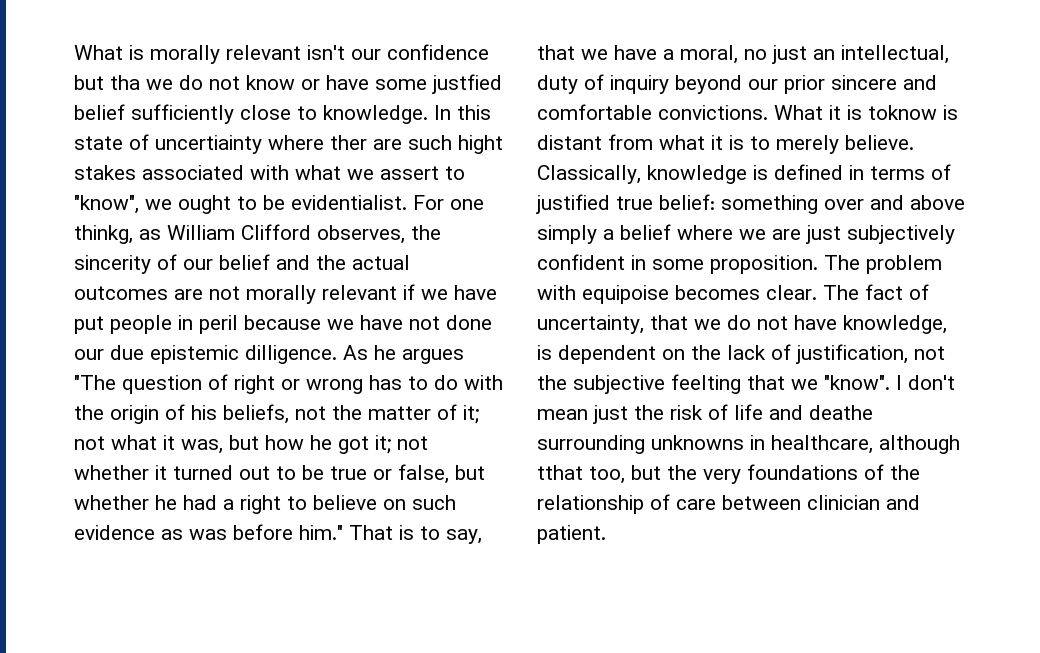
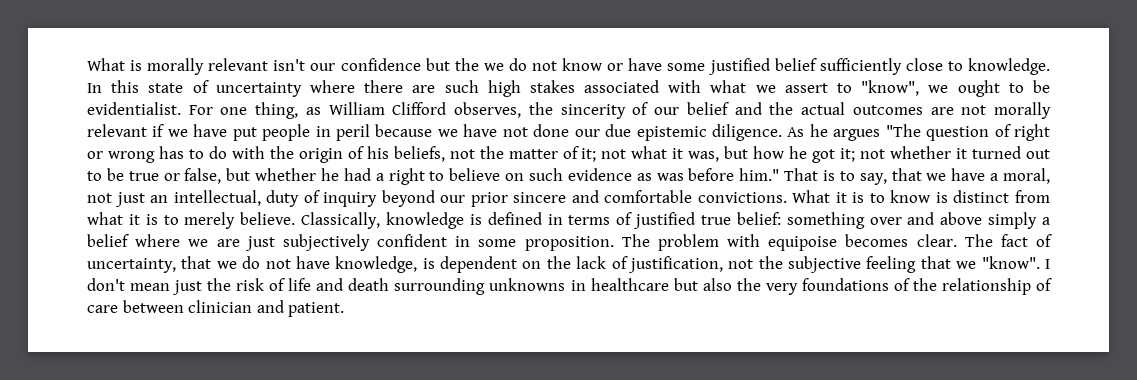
[110,75,140,90] tha -> [454,58,479,71] the
[432,74,502,94] justfied -> [707,58,770,75] justified
[155,135,367,154] uncertiainty where ther -> [215,80,404,97] uncertainty where there
[458,135,503,154] hight -> [487,80,521,97] high
[74,225,133,244] thinkg, -> [255,102,299,119] thing,
[245,345,337,364] dilligence. -> [711,124,782,141] diligence.
[744,49,767,60] no -> [87,193,112,203] not
[868,105,958,120] [537,135,602,150] toknow is distant -> [869,190,1010,203] to know is distinct
[671,374,741,394] feelting -> [866,256,917,273] feeling
[809,405,873,420] deathe -> [348,278,390,291] death
[771,435,960,454] [537,465,661,484] healthcare, although tthat too, but -> [590,278,732,291] healthcare but also

